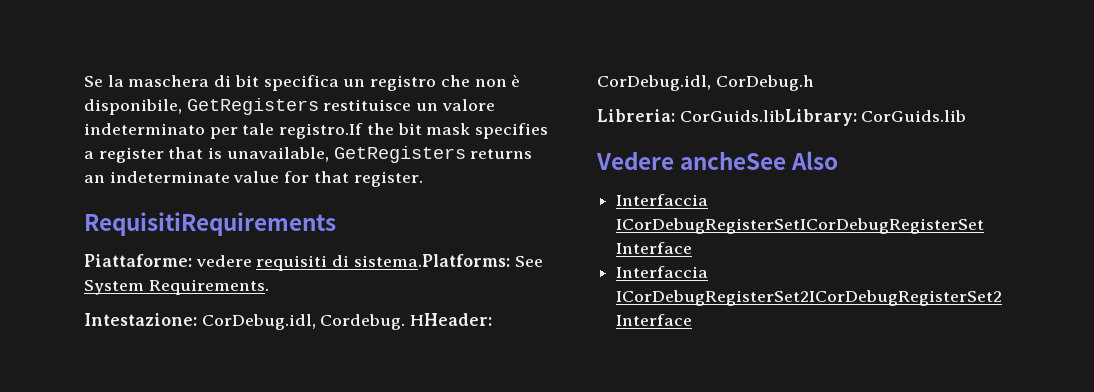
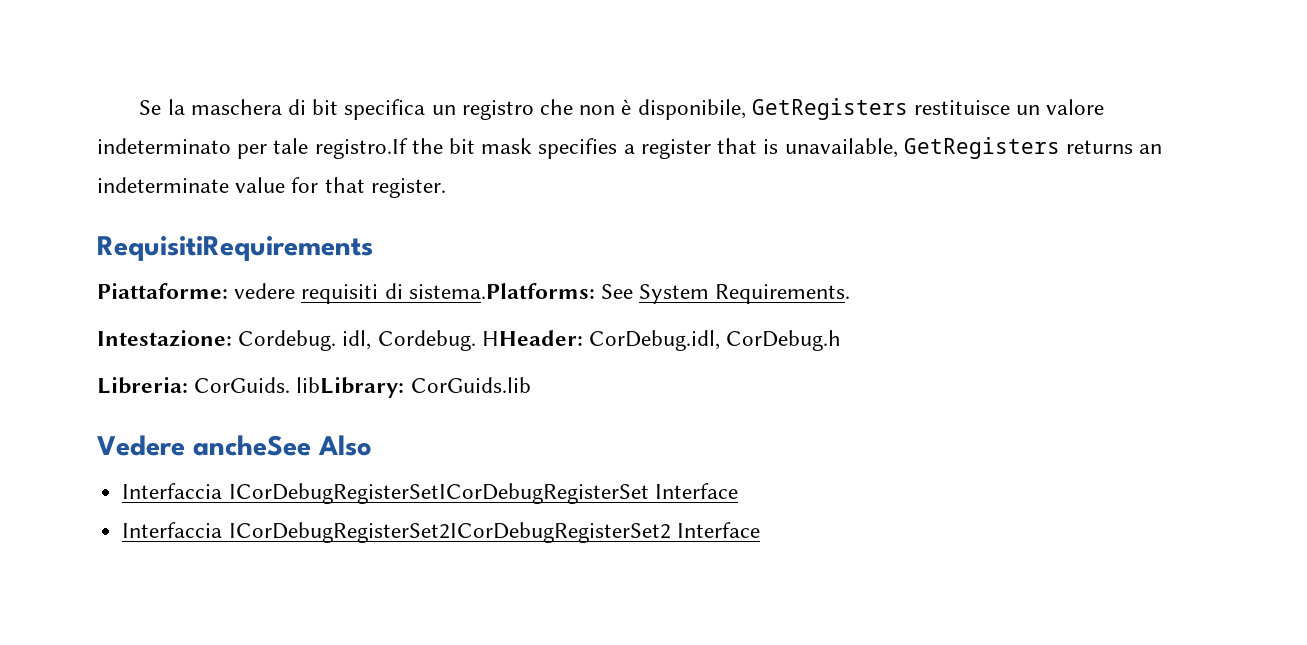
[201,314,316,330] CorDebug.idl, -> [238,330,372,351] Cordebug. idl,
[679,109,857,126] CorGuids.libLibrary: -> [194,377,405,398] CorGuids. libLibrary:

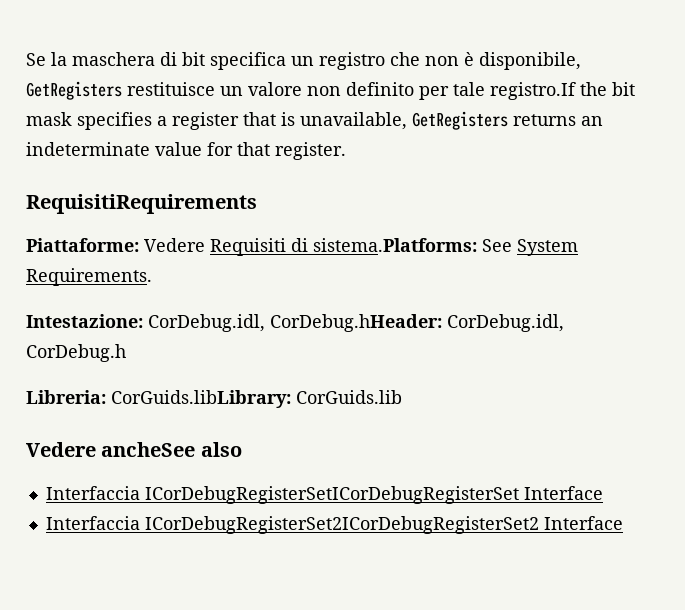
[97,138,231,154] indeterminato -> [307,82,414,96] non definito
[234,283,379,304] vedere requisiti -> [144,238,286,256] Vedere Requisiti
[238,330,583,351] Cordebug. idl, Cordebug. HHeader: -> [148,314,442,332] CorDebug.idl, CorDebug.hHeader:
[194,377,405,398] CorGuids. libLibrary: -> [111,390,291,408] CorGuids.libLibrary:
[318,435,372,456] Also -> [200,442,242,457] also

